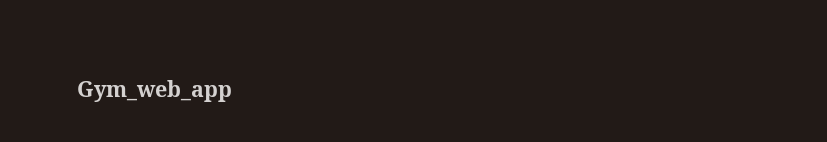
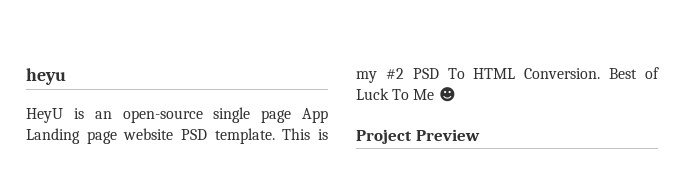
[77,80,232,102] Gym_web_app -> [26,68,66,85] [26,107,328,123] [26,128,328,144] [356,67,659,83] [356,87,456,102] [356,129,480,144] heyu // HeyU is an open-source single page App Landing page website PSD template. This is my #2 PSD To HTML Conversion. Best of Luck To Me ☻ // Project Preview

